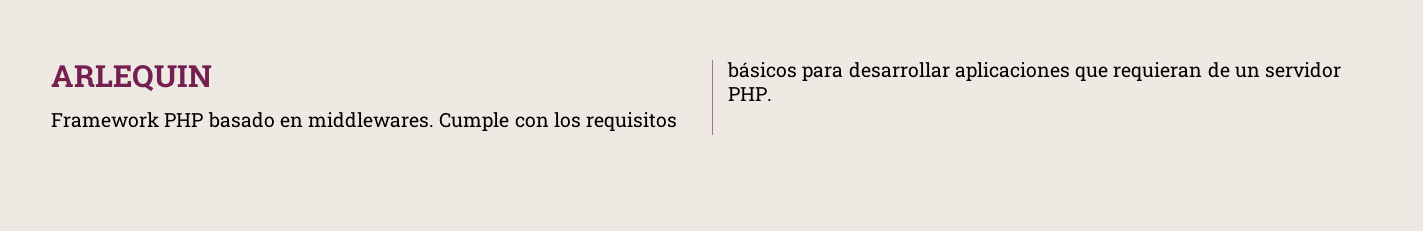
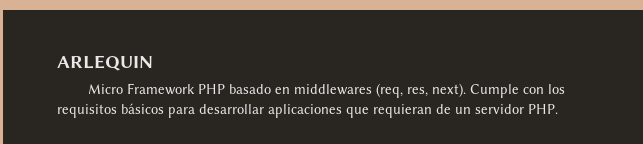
(212, 78) none -> [87,84,123,94] Micro
[308,112,435,128] middlewares. -> [293,83,466,98] middlewares (req, res, next).

